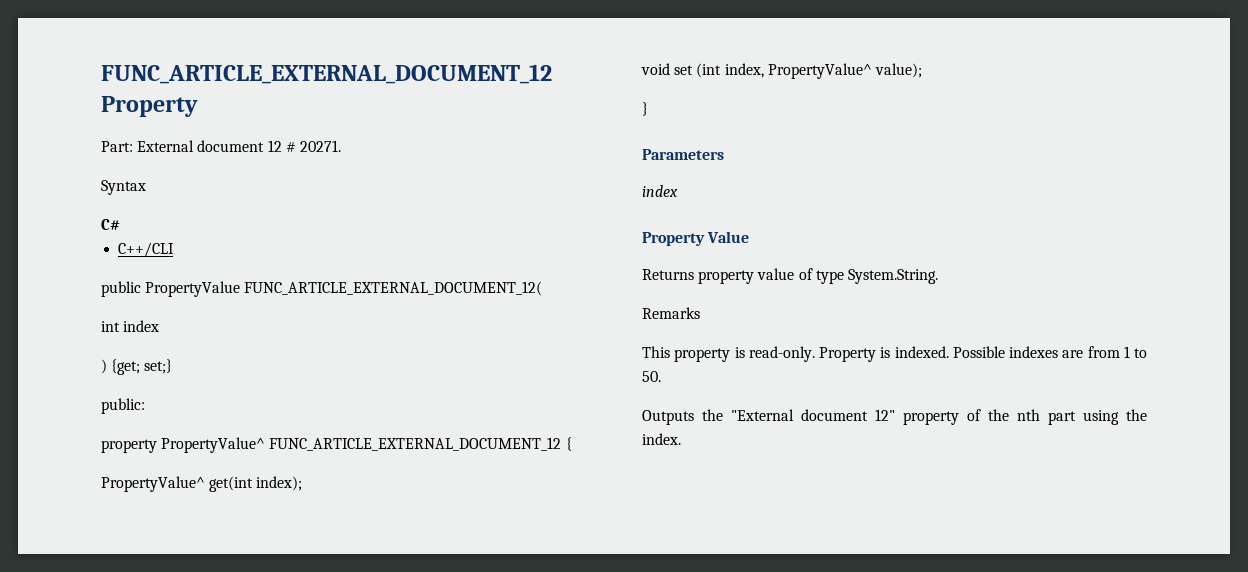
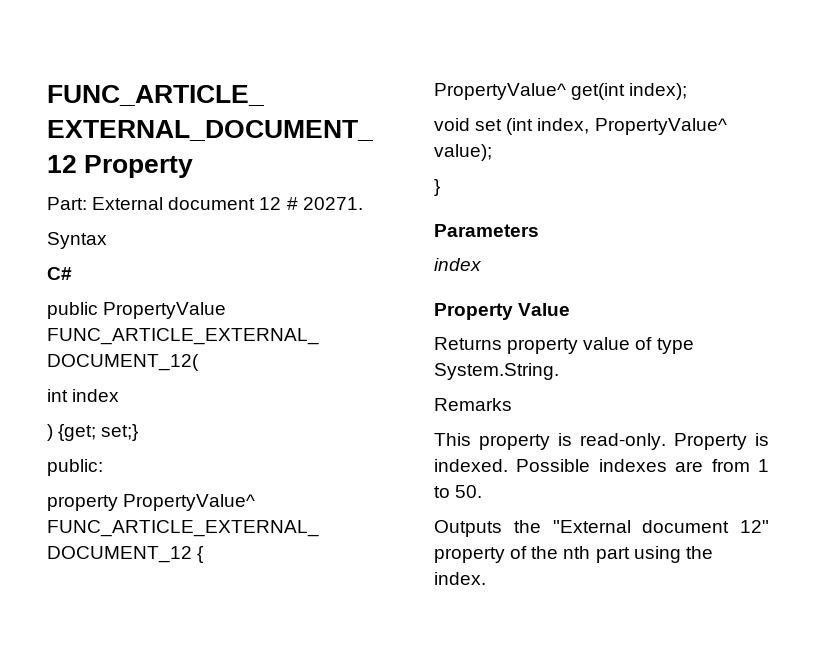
[118,242,175,257] // C++/CLI -> (72, 273) none

